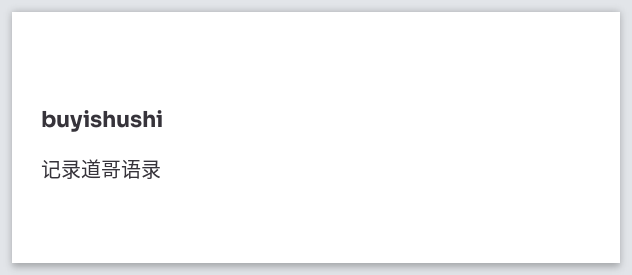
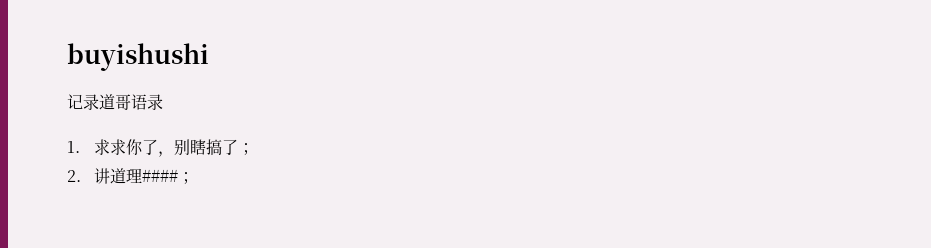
(161, 169) none -> [67,139,254,157] [67,168,194,184] // 1.求求你了，别瞎搞了； // 2.讲道理####；

